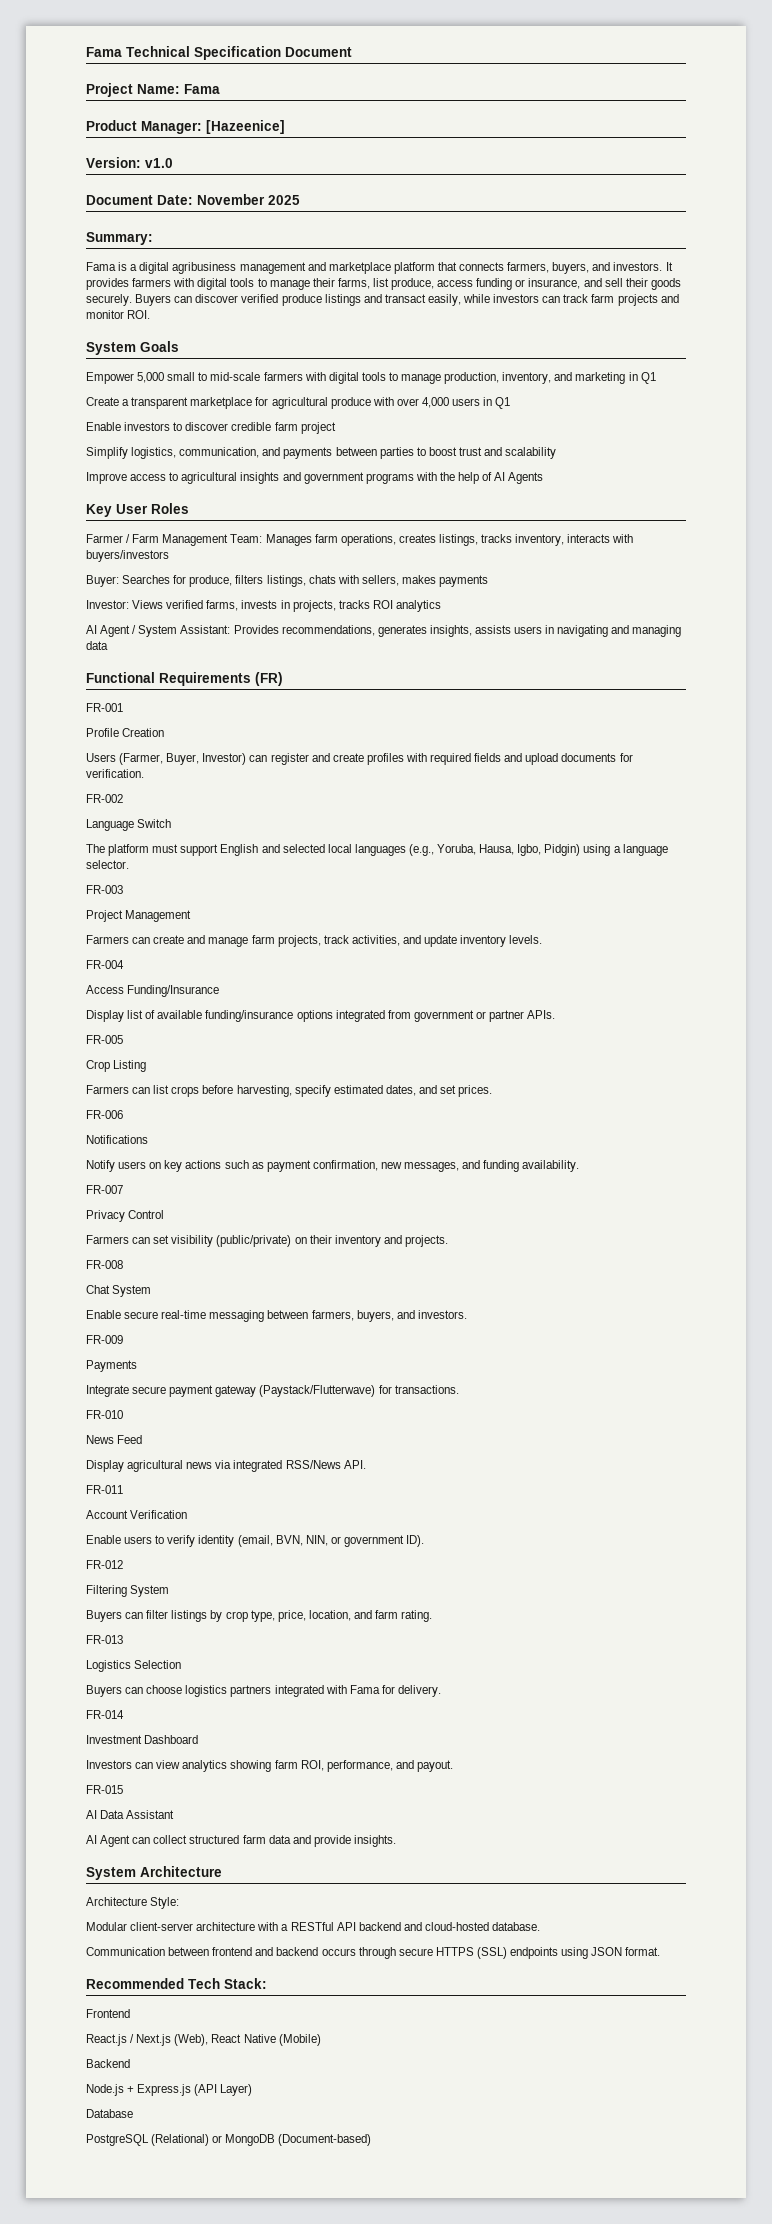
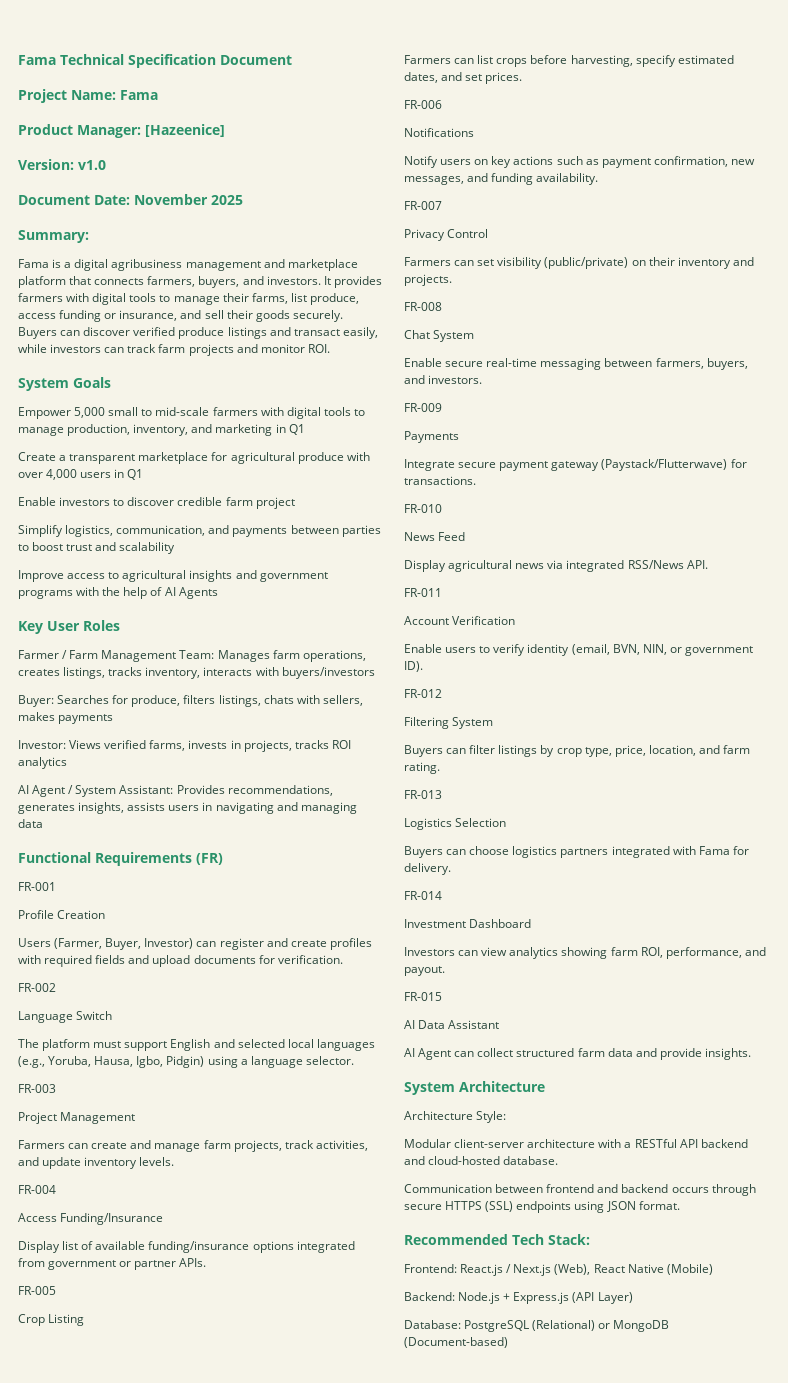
[86,2009,130,2018] Frontend // -> [404,1264,457,1273] Frontend:
[86,2059,130,2068] Backend // -> [404,1292,455,1301] Backend:
[86,2109,133,2118] Database // -> [404,1320,461,1329] Database:

